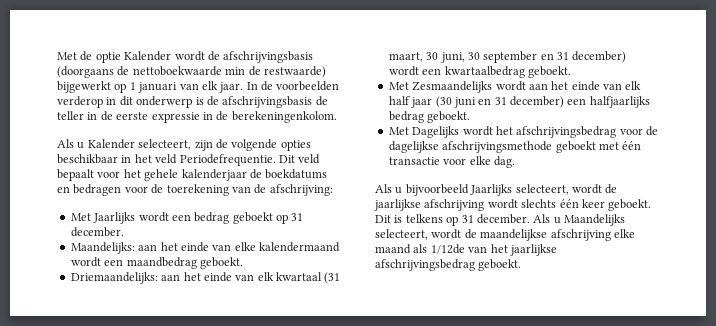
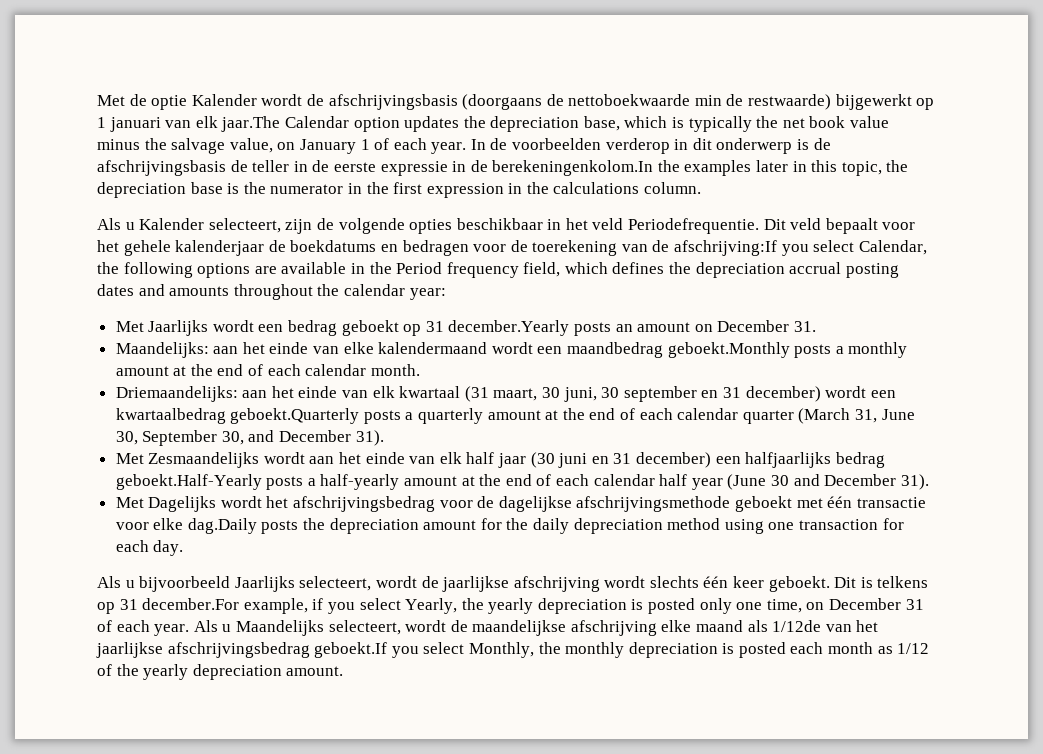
[219,82,244,93] jaar. -> [221,116,890,132] [97,138,467,154] jaar.The Calendar option updates the depreciation base, which is typically the net book value minus the salvage value, on January 1 of each year.
[231,111,337,123] berekeningenkolom. -> [492,160,909,176] [97,182,702,198] berekeningenkolom.In the examples later in this topic, the depreciation base is the numerator in the first expression in the calculations column.
[269,184,333,196] afschrijving: -> [674,240,927,256] [97,262,899,278] [97,284,446,300] afschrijving:If you select Calendar, the following options are available in the Period frequency field, which defines the depreciation accrual posting dates and amounts throughout the calendar year:
[70,227,124,237] december. -> [448,320,816,336] december.Yearly posts an amount on December 31.
[199,257,243,269] geboekt. -> [667,342,908,358] [115,364,420,376] geboekt.Monthly posts a monthly amount at the end of each calendar month.
[527,66,571,78] geboekt. -> [230,408,915,424] [115,430,384,446] geboekt.Quarterly posts a quarterly amount at the end of each calendar quarter (March 31, June 30, September 30, and December 31).
[427,111,471,123] geboekt. -> [115,474,929,490] geboekt.Half-Yearly posts a half-yearly amount at the end of each calendar half year (June 30 and December 31).
[493,156,515,168] dag. -> [187,518,904,534] [115,540,184,556] dag.Daily posts the depreciation amount for the daily depreciation method using one transaction for each day.
[476,214,530,224] december. -> [142,598,924,614] [97,620,190,636] december.For example, if you select Yearly, the yearly depreciation is posted only one time, on December 31 of each year.
[478,259,522,271] geboekt. -> [314,642,930,658] [97,664,344,680] geboekt.If you select Monthly, the monthly depreciation is posted each month as 1/12 of the yearly depreciation amount.

